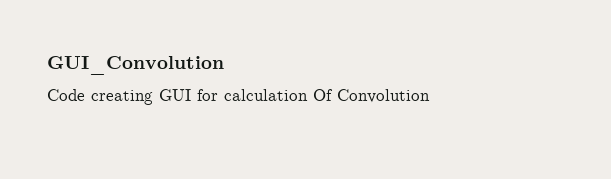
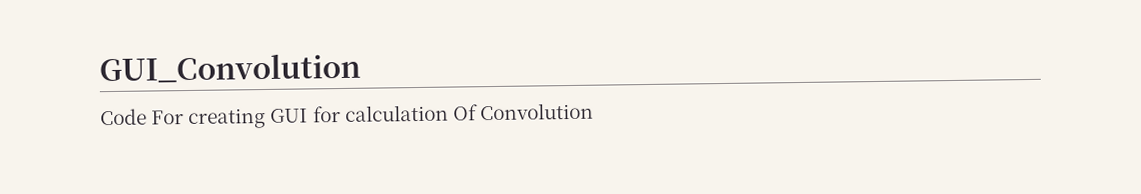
(85, 95) none -> [151,110,185,125] For

